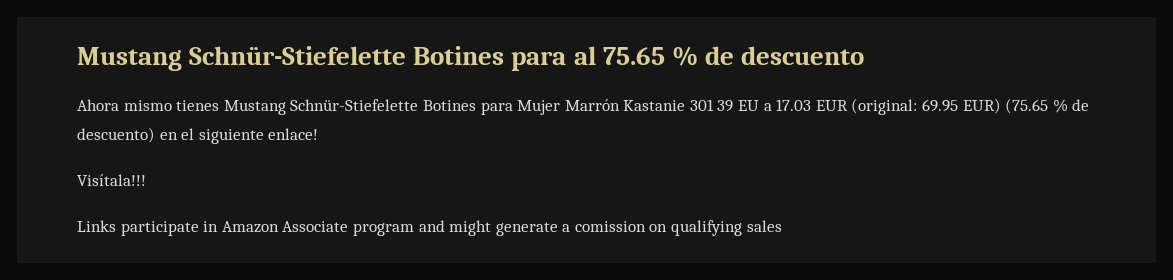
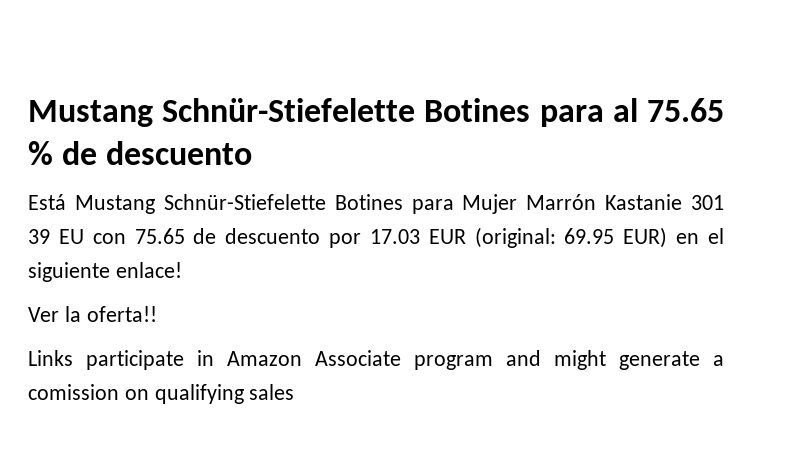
[77,99,220,111] Ahora mismo tienes -> [28,194,66,210] Está
[763,103,772,111] a -> [92,228,362,248] con 75.65 de descuento por
[1005,98,1090,114] [77,127,155,143] (75.65 % de descuento) -> (668, 237) none
[77,174,146,186] Visítala!!! -> [28,306,157,322] Ver la oferta!!

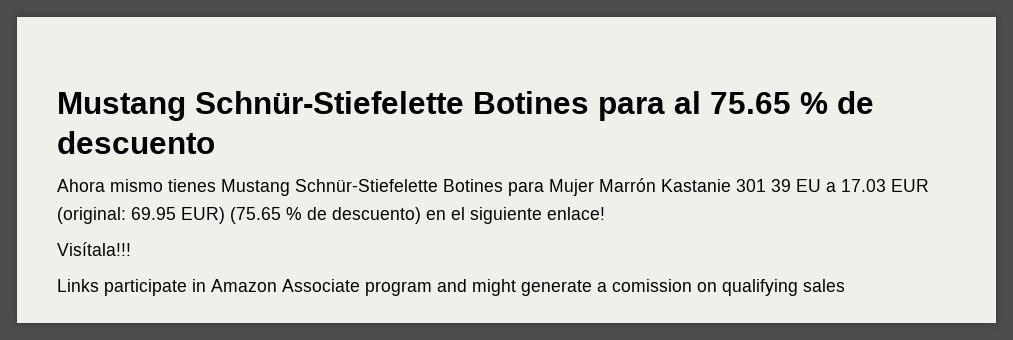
[28,194,66,210] Está -> [57,179,216,192] Ahora mismo tienes
[92,228,362,248] con 75.65 de descuento por -> [826,182,836,192] a
(668, 237) none -> [230,207,421,224] (75.65 % de descuento)
[28,306,157,322] Ver la oferta!! -> [57,242,131,256] Visítala!!!

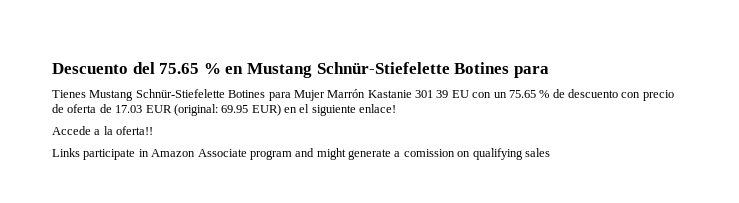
[57,91,874,121] [57,131,215,154] [57,179,216,192] Mustang Schnür-Stiefelette Botines para al 75.65 % de descuento // Ahora mismo tienes -> [52,62,549,78] [52,90,86,98] Descuento del 75.65 % en Mustang Schnür-Stiefelette Botines para // Tienes
[826,182,836,192] a -> [472,89,674,101] [52,104,112,113] con un 75.65 % de descuento con precio de oferta de
[230,207,421,224] (75.65 % de descuento) -> (281, 110) none
[57,242,131,256] Visítala!!! -> [52,126,154,135] Accede a la oferta!!

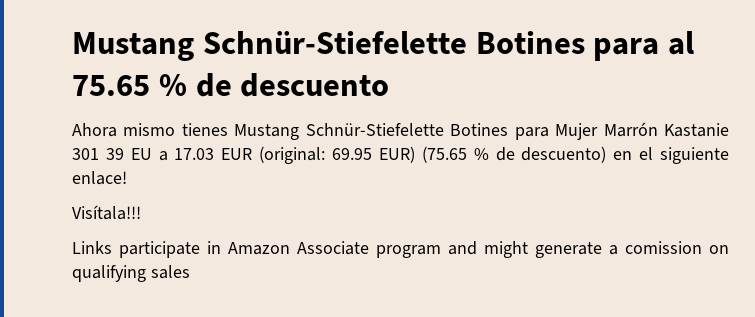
[52,62,549,78] [52,90,86,98] Descuento del 75.65 % en Mustang Schnür-Stiefelette Botines para // Tienes -> [72,31,695,61] [72,73,390,97] [72,123,228,137] Mustang Schnür-Stiefelette Botines para al 75.65 % de descuento // Ahora mismo tienes
[472,89,674,101] [52,104,112,113] con un 75.65 % de descuento con precio de oferta de -> [158,151,168,161] a
(281, 110) none -> [421,146,607,163] (75.65 % de descuento)
[52,126,154,135] Accede a la oferta!! -> [72,205,141,220] Visítala!!!

